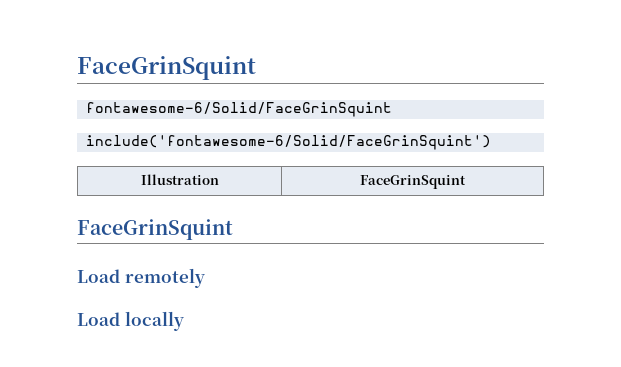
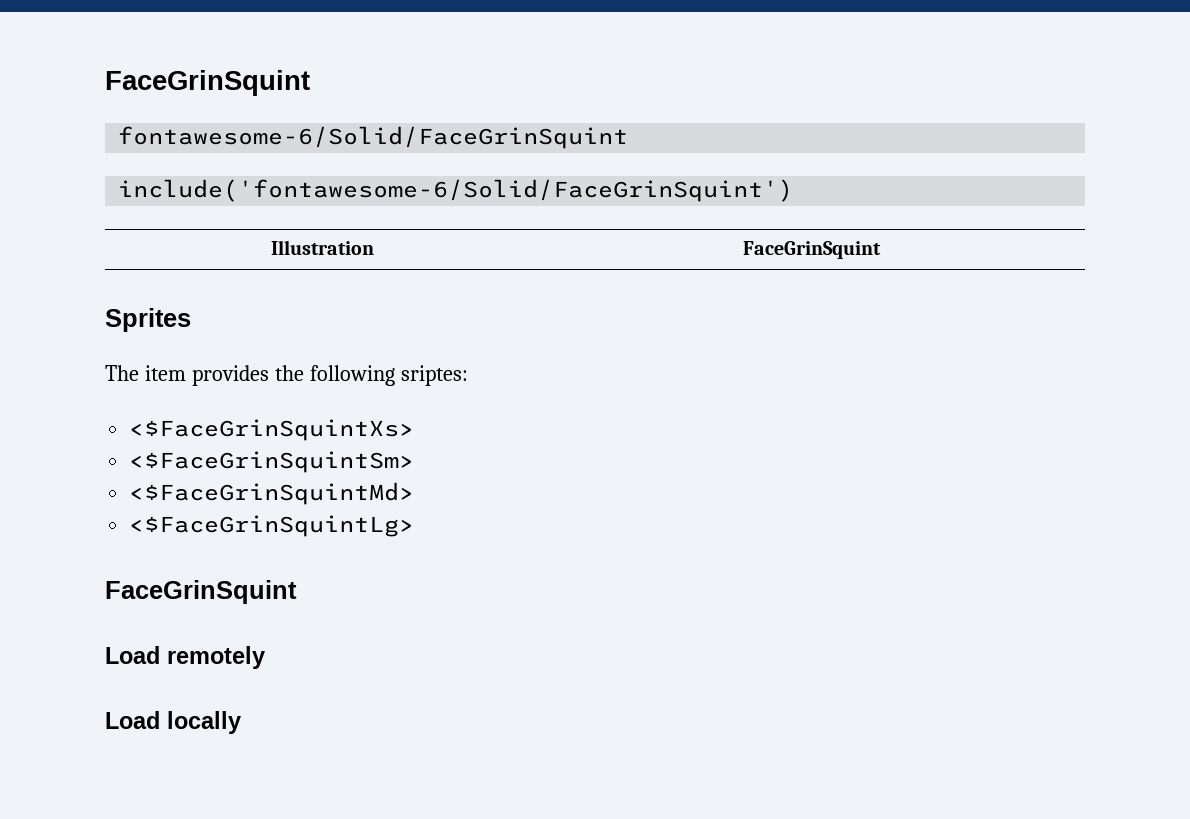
(466, 182) none -> [105,308,191,332] [105,365,468,386] [129,419,415,441] [129,451,415,473] [129,482,415,505] [129,515,415,537] // Sprites // The item provides the following sriptes: // <$FaceGrinSquintXs> // <$FaceGrinSquintSm> // <$FaceGrinSquintMd> // <$FaceGrinSquintLg>

